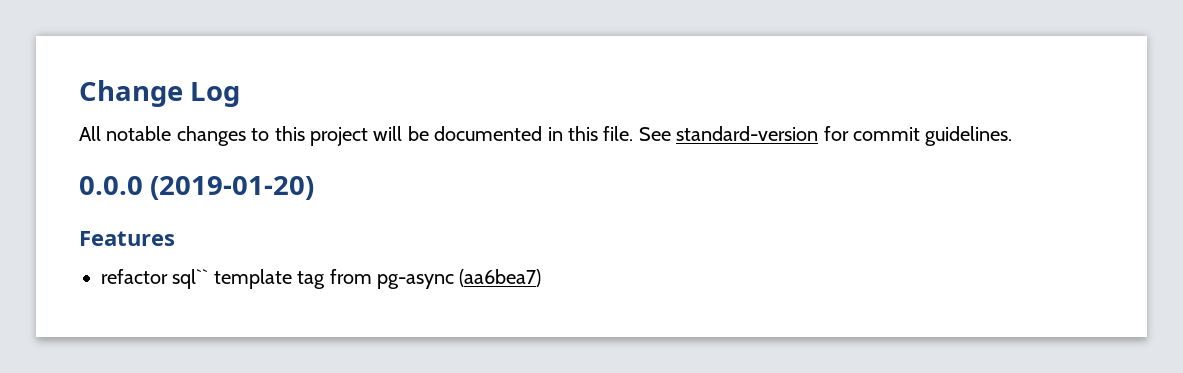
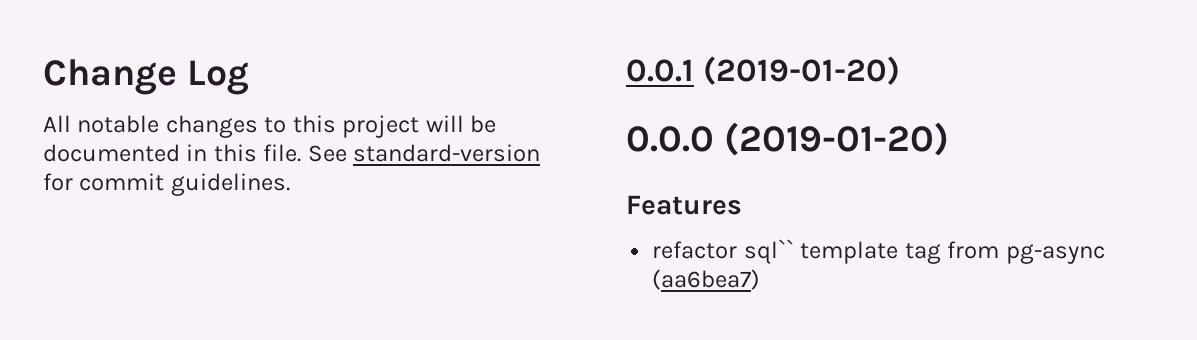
(1013, 136) none -> [626,56,900,85] // 0.0.1 (2019-01-20)

